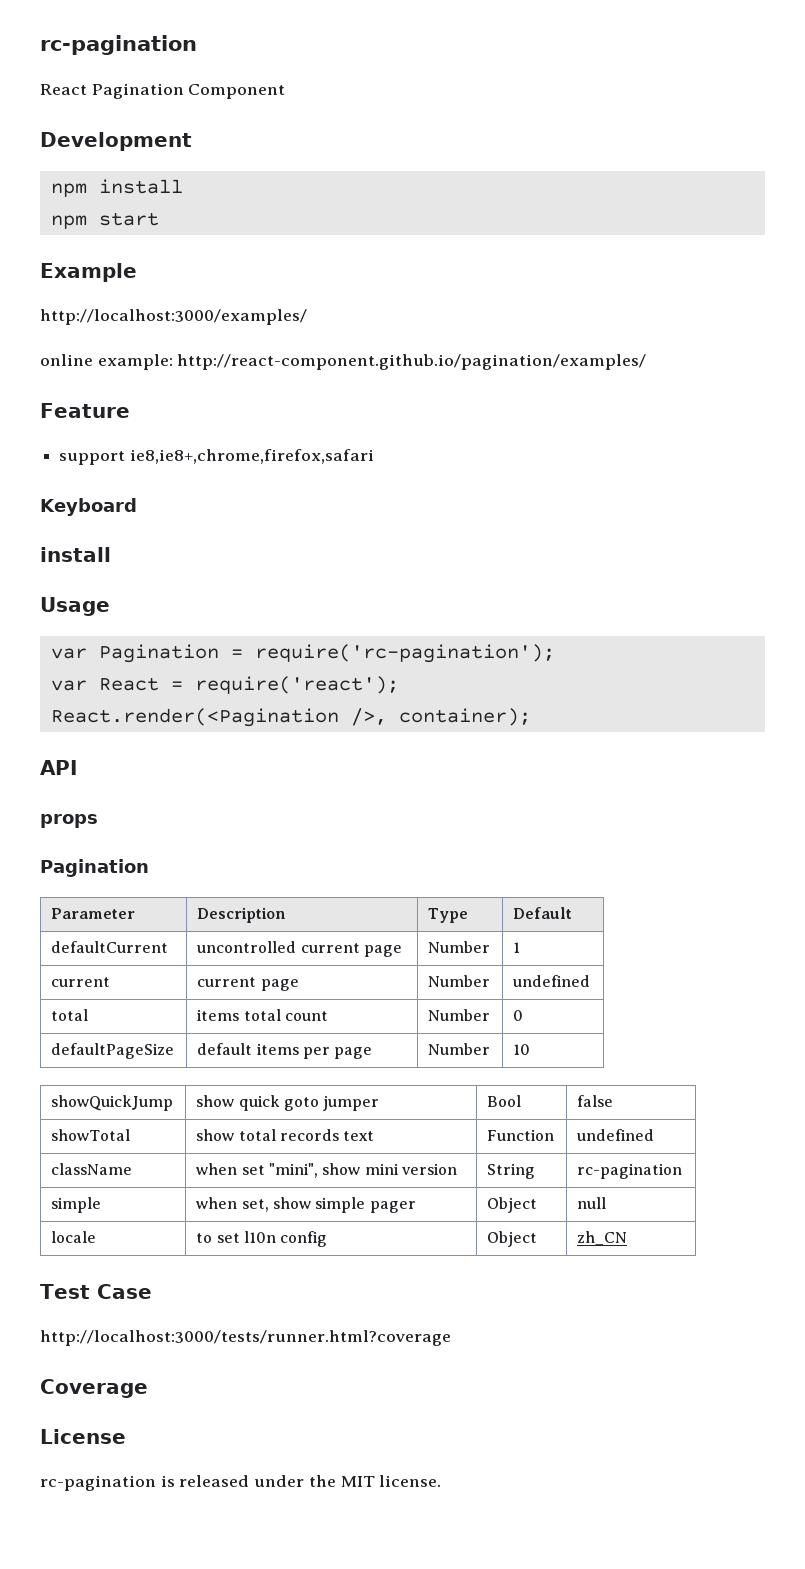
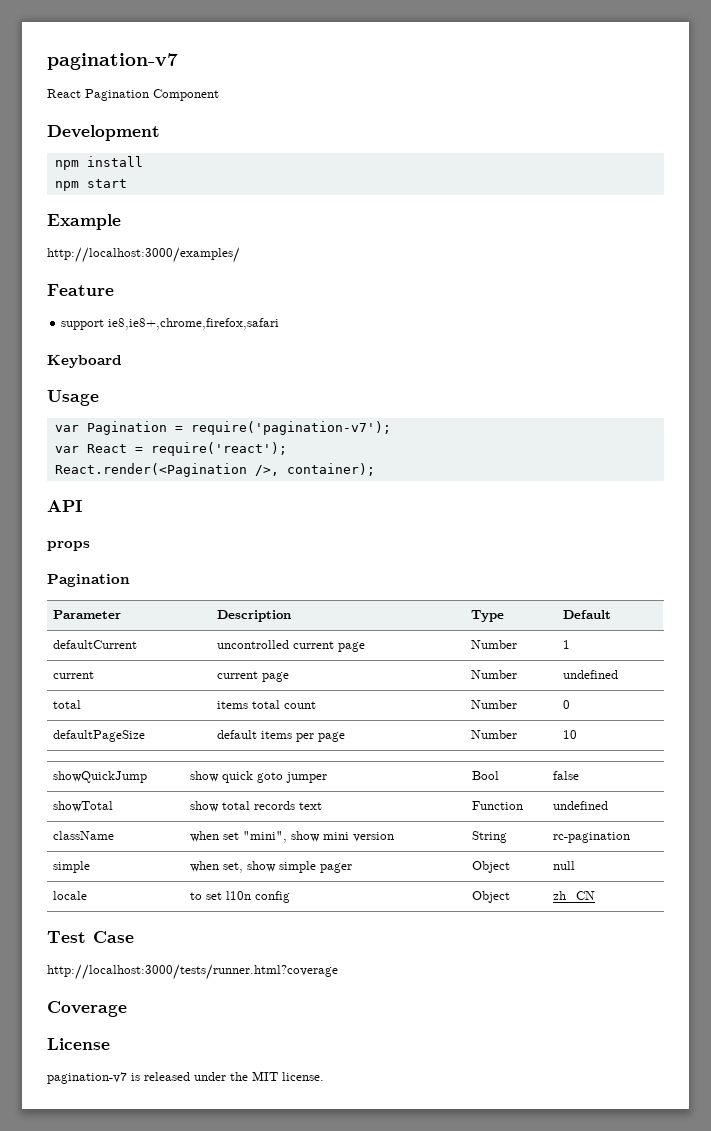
[40,35,197,55] rc-pagination -> [47,53,178,70] pagination-v7
[40,354,647,370] // online example: http://react-component.github.io/pagination/examples/ -> (240, 255) none
[40,547,111,562] // install -> (122, 361) none
[254,644,555,663] require('rc-pagination'); -> [190,421,391,435] require('pagination-v7');
[40,1475,156,1491] rc-pagination -> [47,1072,127,1084] pagination-v7

